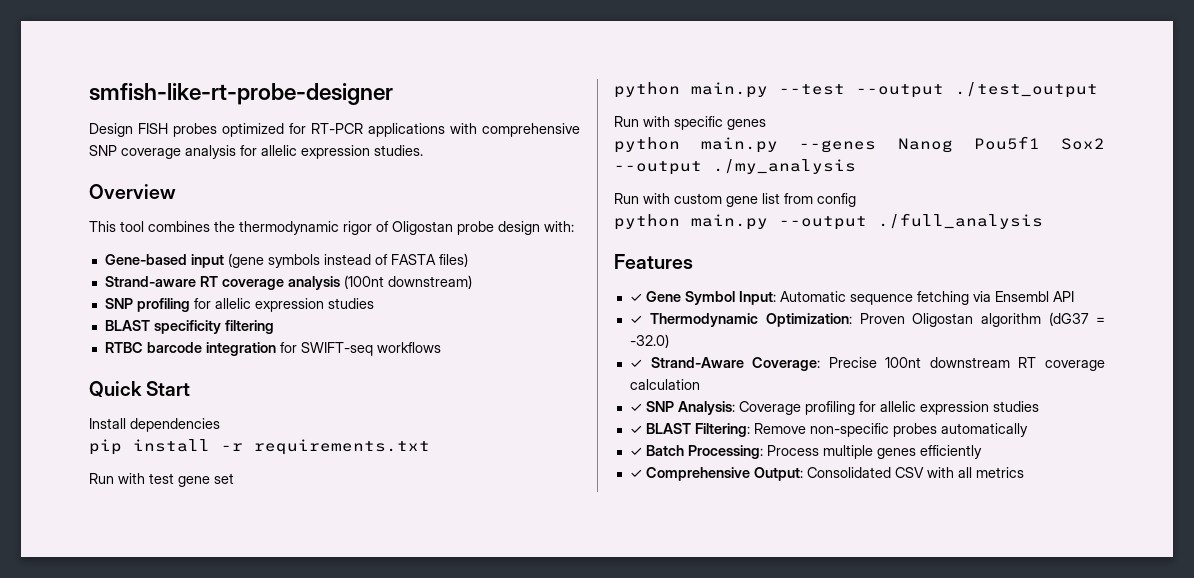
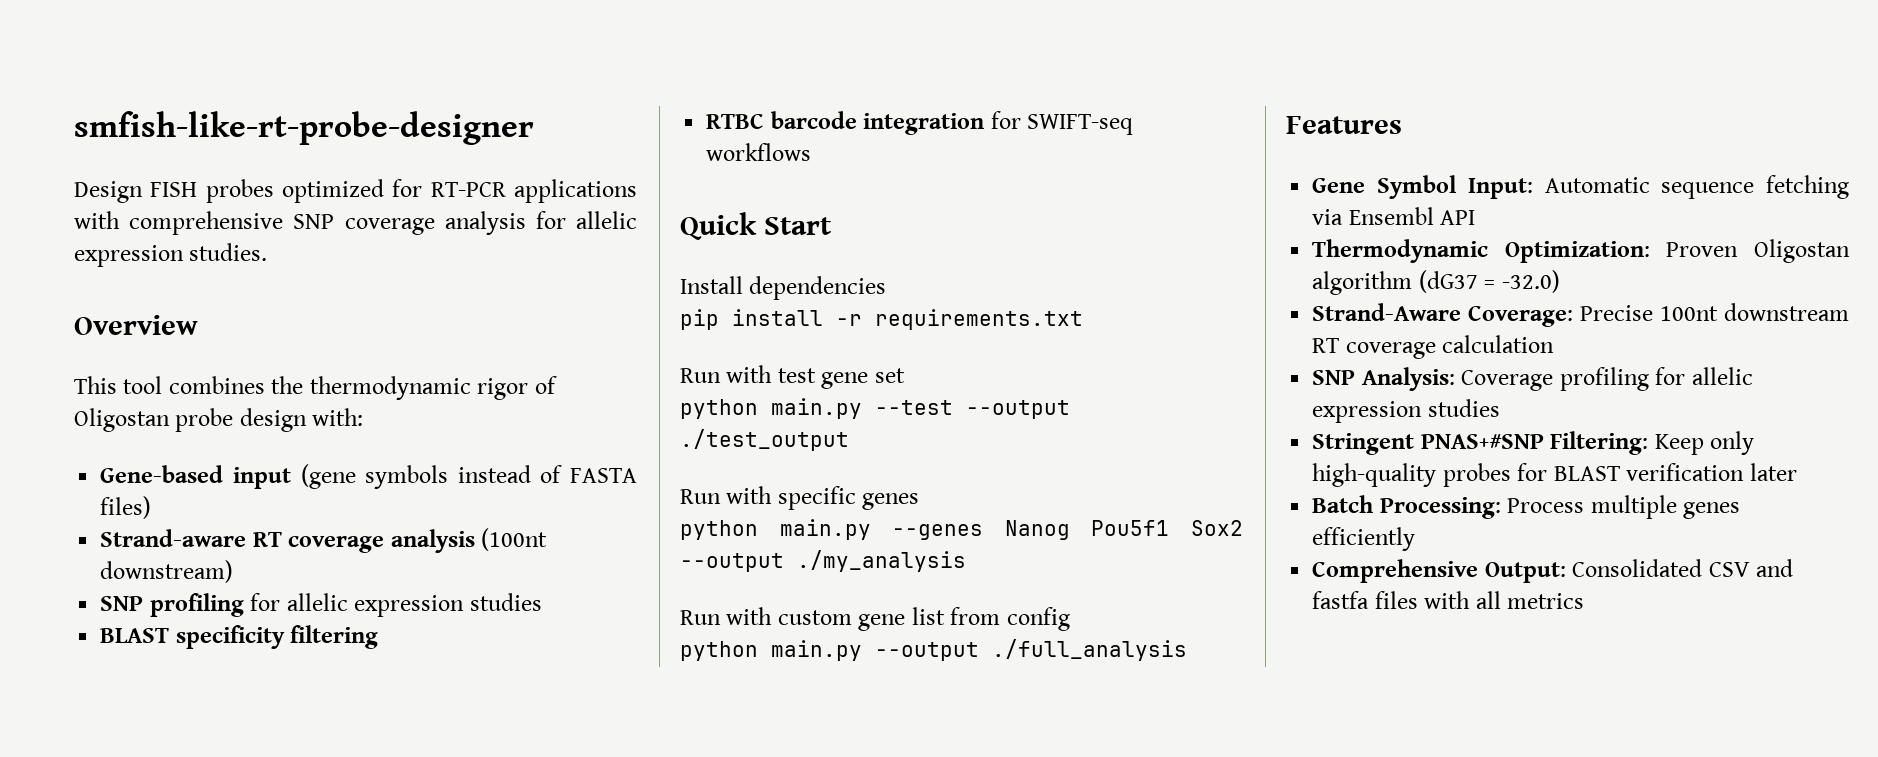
[629,293,642,302] ✓ -> (1402, 125) none
[629,315,642,324] ✓ -> (1476, 217) none
[629,359,642,368] ✓ -> (1560, 281) none
[629,403,642,412] ✓ -> (1555, 344) none
[629,423,1028,437] [629,447,642,456] ✓ BLAST Filtering: Remove non-specific probes automatically // ✓ -> [1312,431,1755,455] [1312,463,1797,487] Stringent PNAS+#SNP Filtering: Keep only high-quality probes for BLAST verification later //
[629,469,642,478] ✓ -> (1416, 539) none
(924, 472) none -> [1756,559,1794,577] [1312,591,1418,609] and fastfa files

